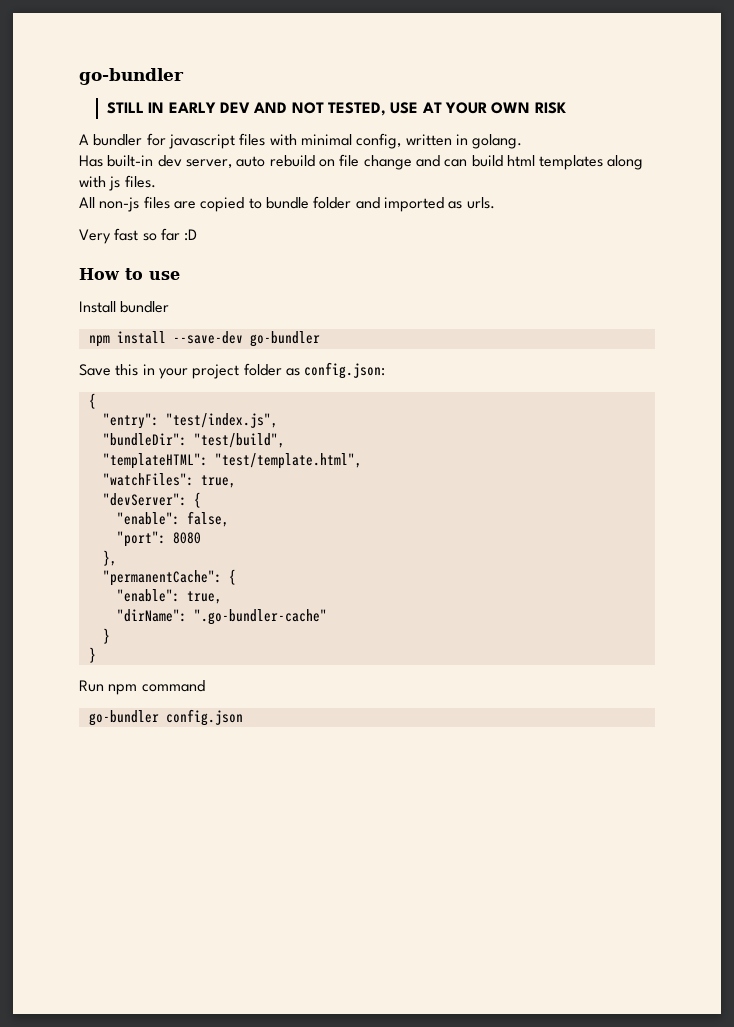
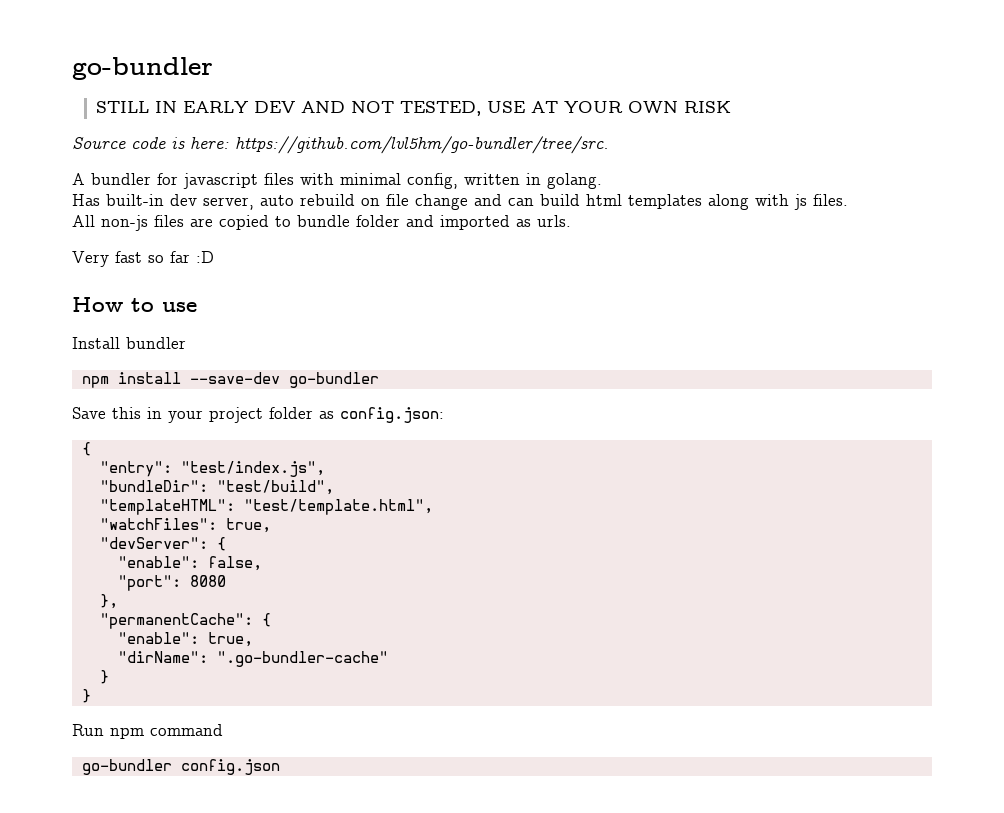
(566, 108) none -> [72,136,609,154] // Source code is here: https://github.com/lvl5hm/go-bundler/tree/src.

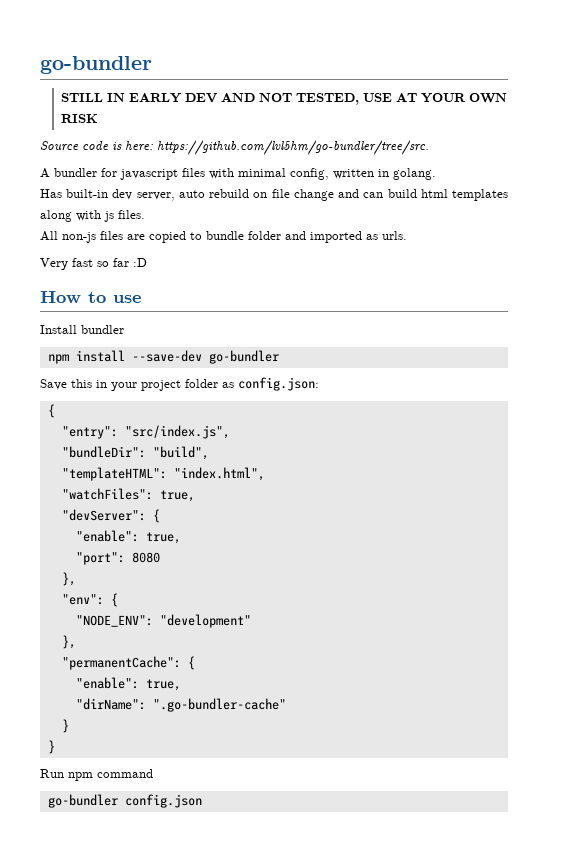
[180,461,325,477] "test/index.js", -> [124,425,230,439] "src/index.js",
[216,480,334,495] "test/build", -> [152,446,209,460] "build",
[243,499,433,515] "test/template.html", -> [173,467,265,481] "index.html",
[207,556,262,571] false, -> [145,532,181,544] true,
(118, 601) none -> [61,593,118,607] [75,614,251,628] [61,635,76,649] // "env": { // "NODE_ENV": "development" // },

